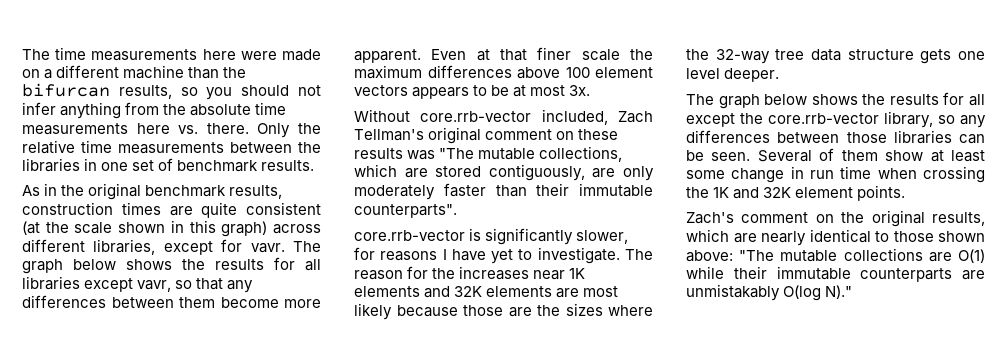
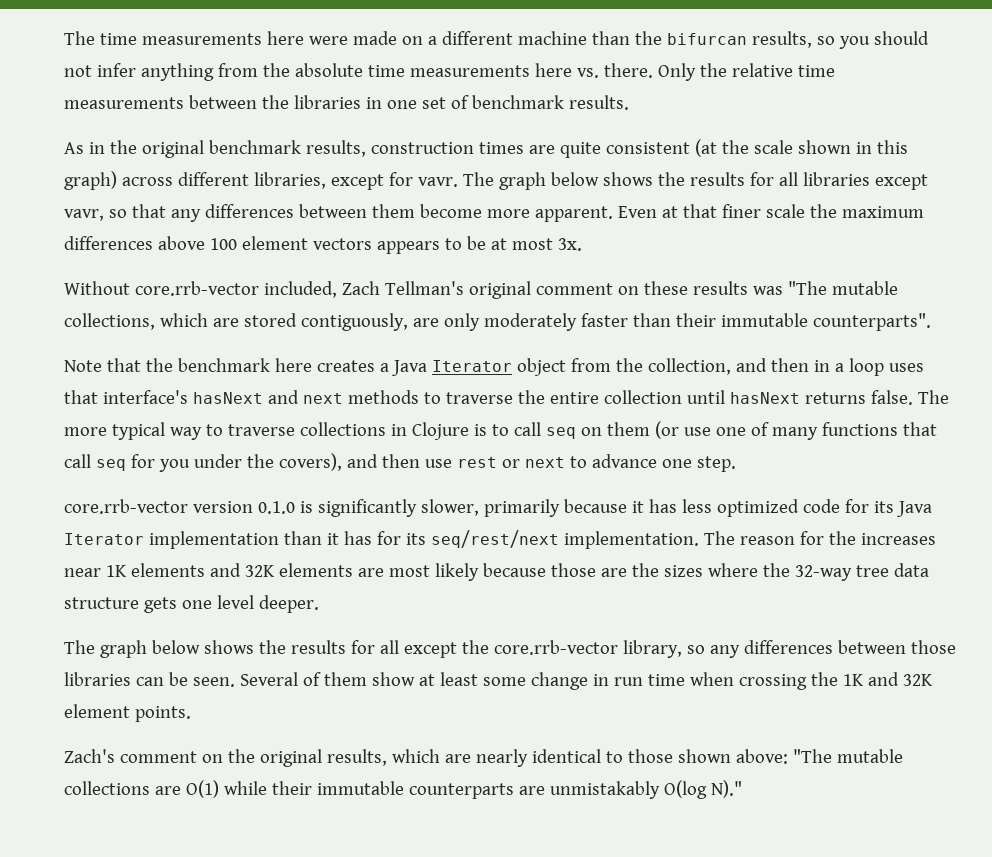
[354,230,465,241] // core.rrb-vector -> [64,358,924,376] [64,390,949,405] [64,421,937,440] [64,453,736,472] [64,499,295,514] // Note that the benchmark here creates a Java Iterator object from the collection, and then in a loop uses that interface's hasNext and next methods to traverse the entire collection until hasNext returns false. The more typical way to traverse collections in Clojure is to call seq on them (or use one of many functions that call seq for you under the covers), and then use rest or next to advance one step. // core.rrb-vector version 0.1.0
[354,247,620,264] for reasons I have yet to investigate. -> [483,499,932,517] [64,530,699,549] primarily because it has less optimized code for its Java Iterator implementation than it has for its seq/rest/next implementation.

